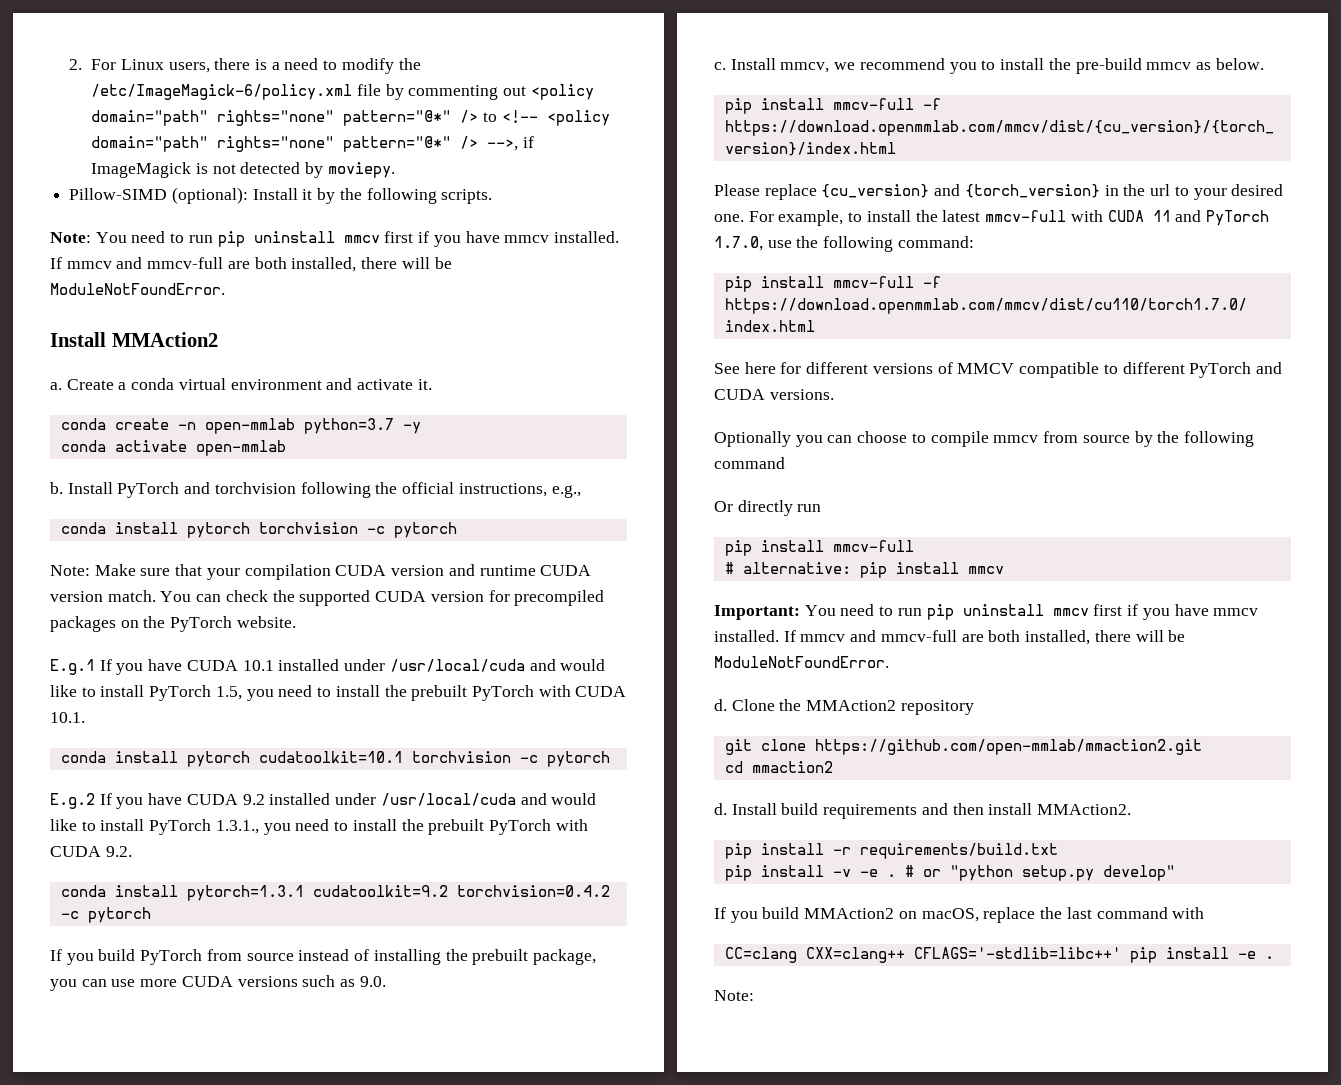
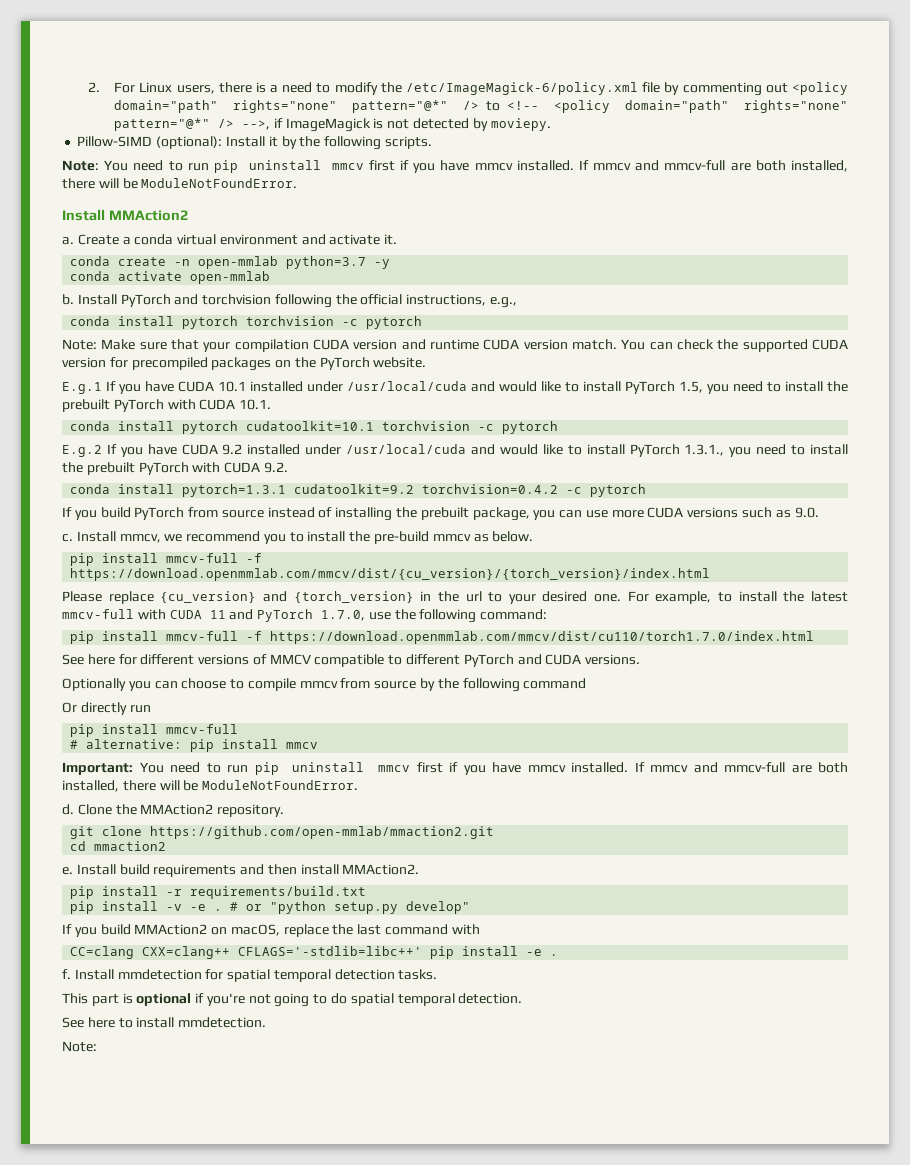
[900,700,974,715] repository -> [217,804,285,817] repository.
[714,803,727,815] d. -> [62,867,73,875] e.
(1274, 957) none -> [62,969,438,982] [62,993,523,1007] [62,1017,267,1028] // f. Install mmdetection for spatial temporal detection tasks. // This part is optional if you're not going to do spatial temporal detection. // See here to install mmdetection.

